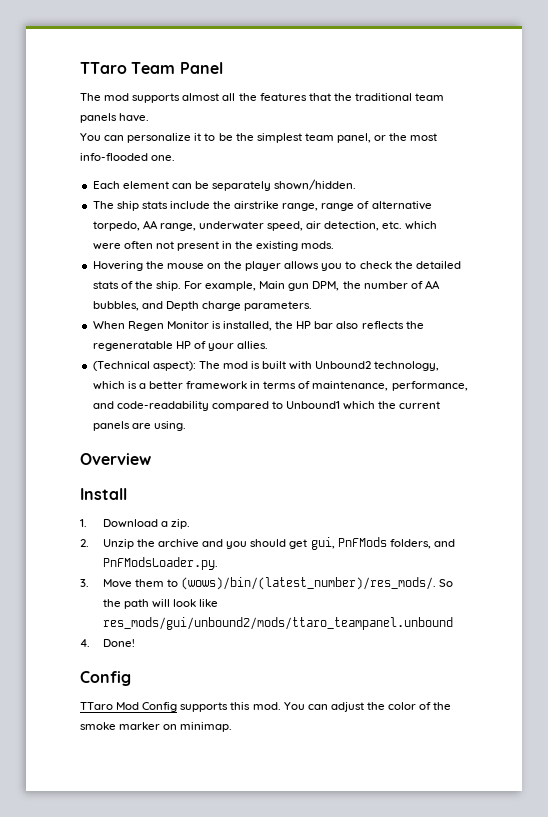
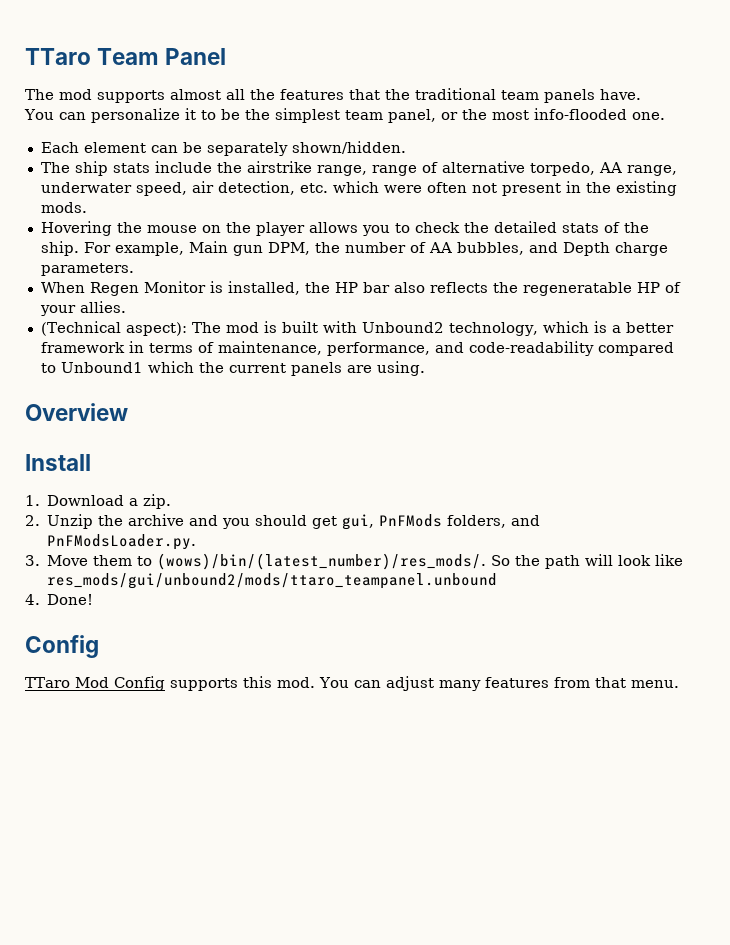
[366,702,452,710] [80,722,233,732] the color of the smoke marker on minimap. -> [438,677,679,691] many features from that menu.

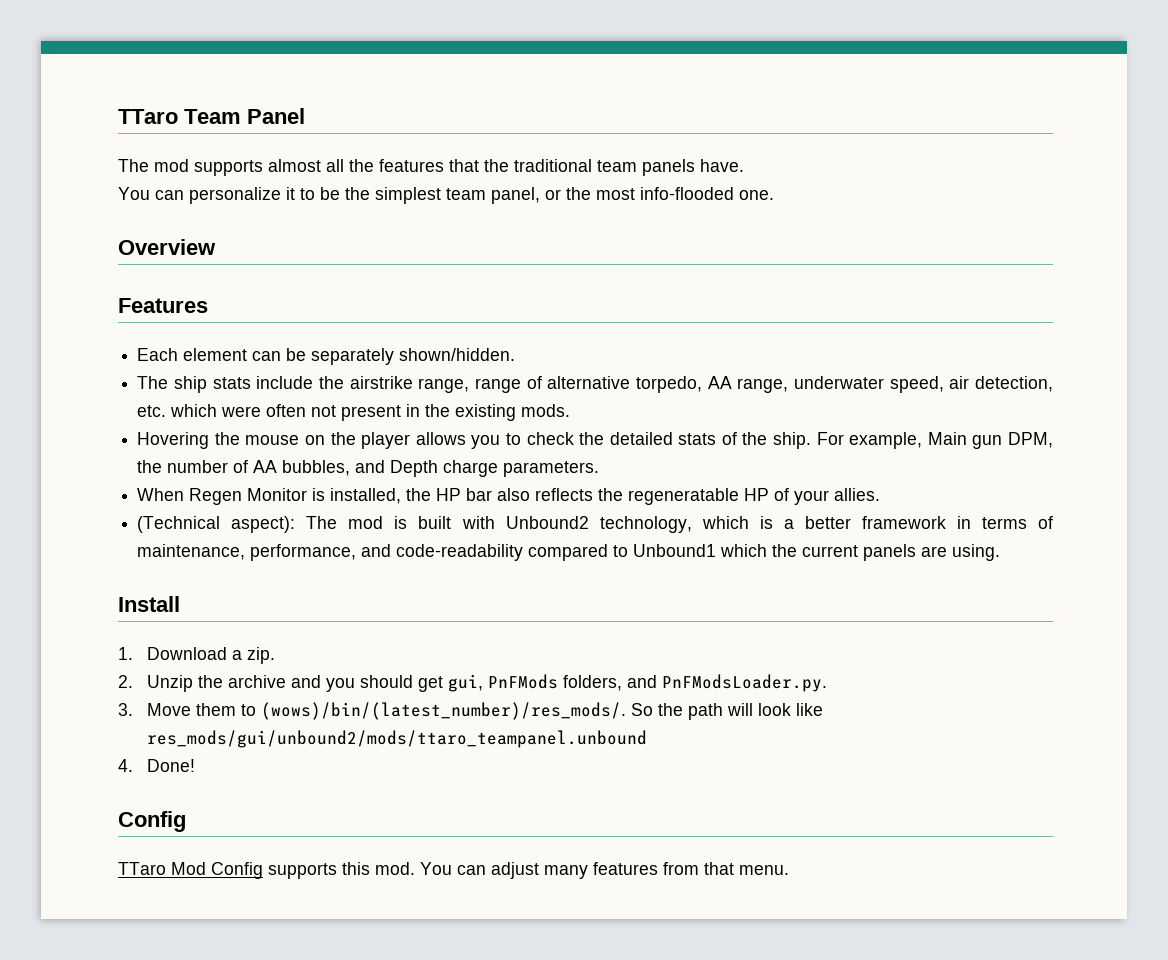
(665, 116) none -> [118,239,216,255] [118,298,208,313] // Overview // Features
[25,403,128,421] // Overview -> (1001, 552) none

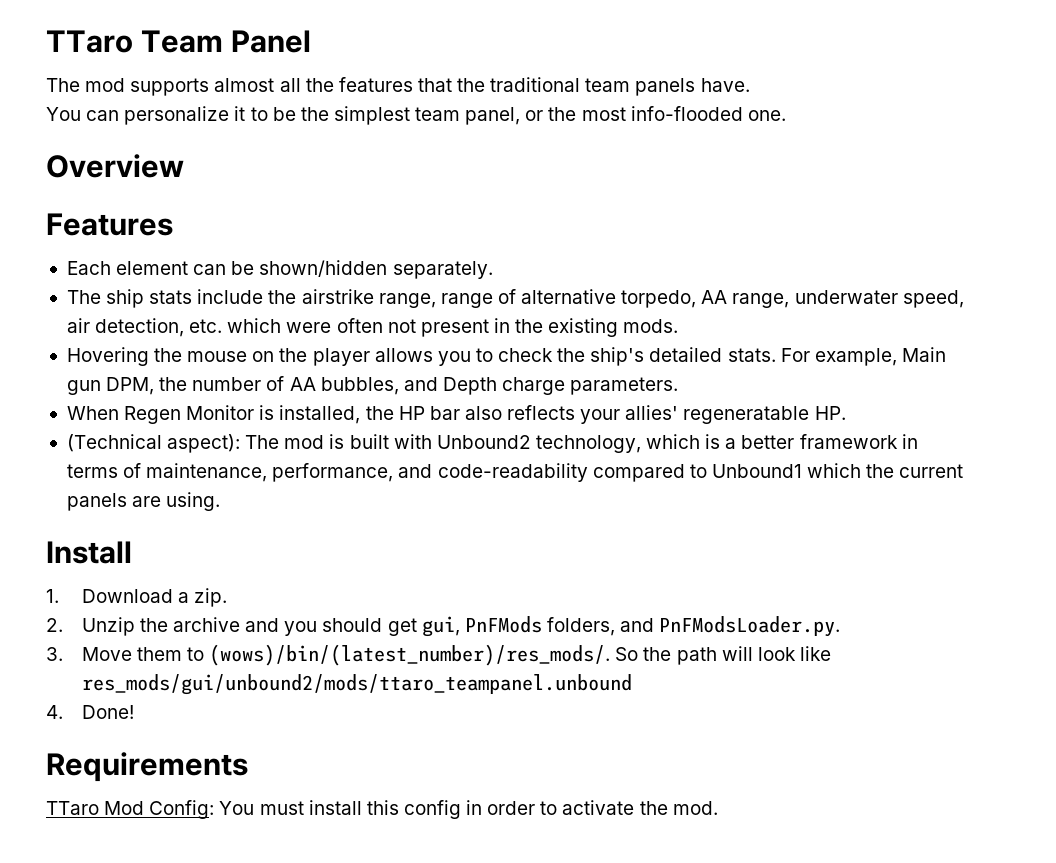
[311,348,516,365] separately shown/hidden. -> [259,260,493,279] shown/hidden separately.
[609,432,812,449] detailed stats of the ship. -> [590,347,776,366] ship's detailed stats.
[598,488,881,505] the regeneratable HP of your allies. -> [580,405,846,424] your allies' regeneratable HP.
[118,811,186,832] Config -> [46,752,248,782] Requirements
[211,862,789,879] Config supports this mod. You can adjust many features from that menu. -> [149,800,718,819] Config: You must install this config in order to activate the mod.

